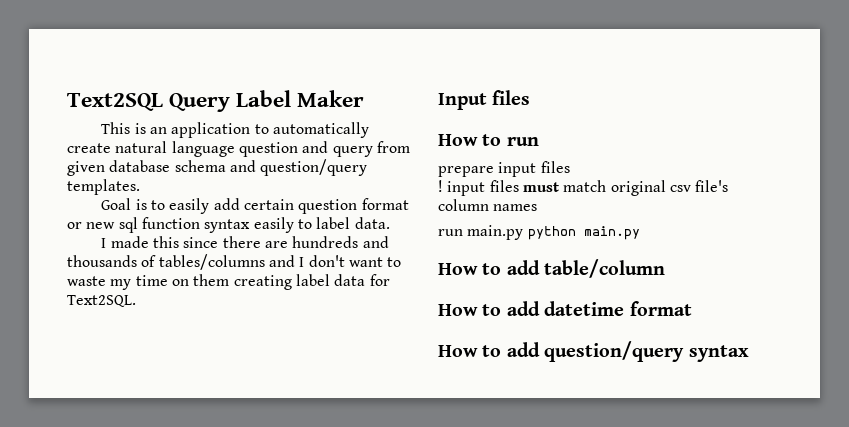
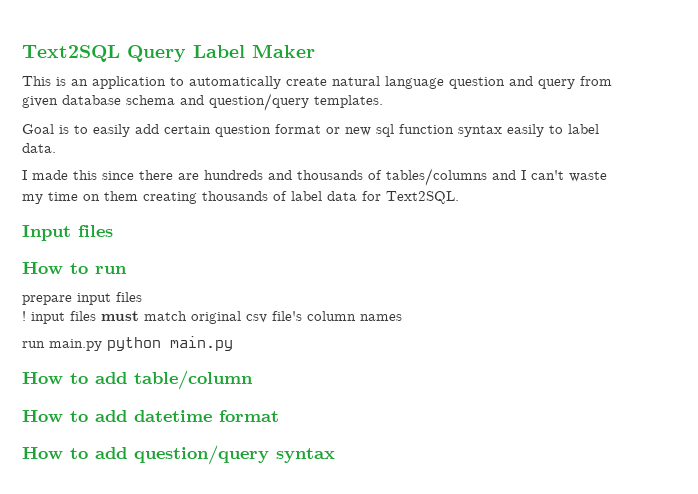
[308,255,402,267] don't want to -> [531,170,564,180] can't
(292, 282) none -> [202,191,287,201] thousands of

